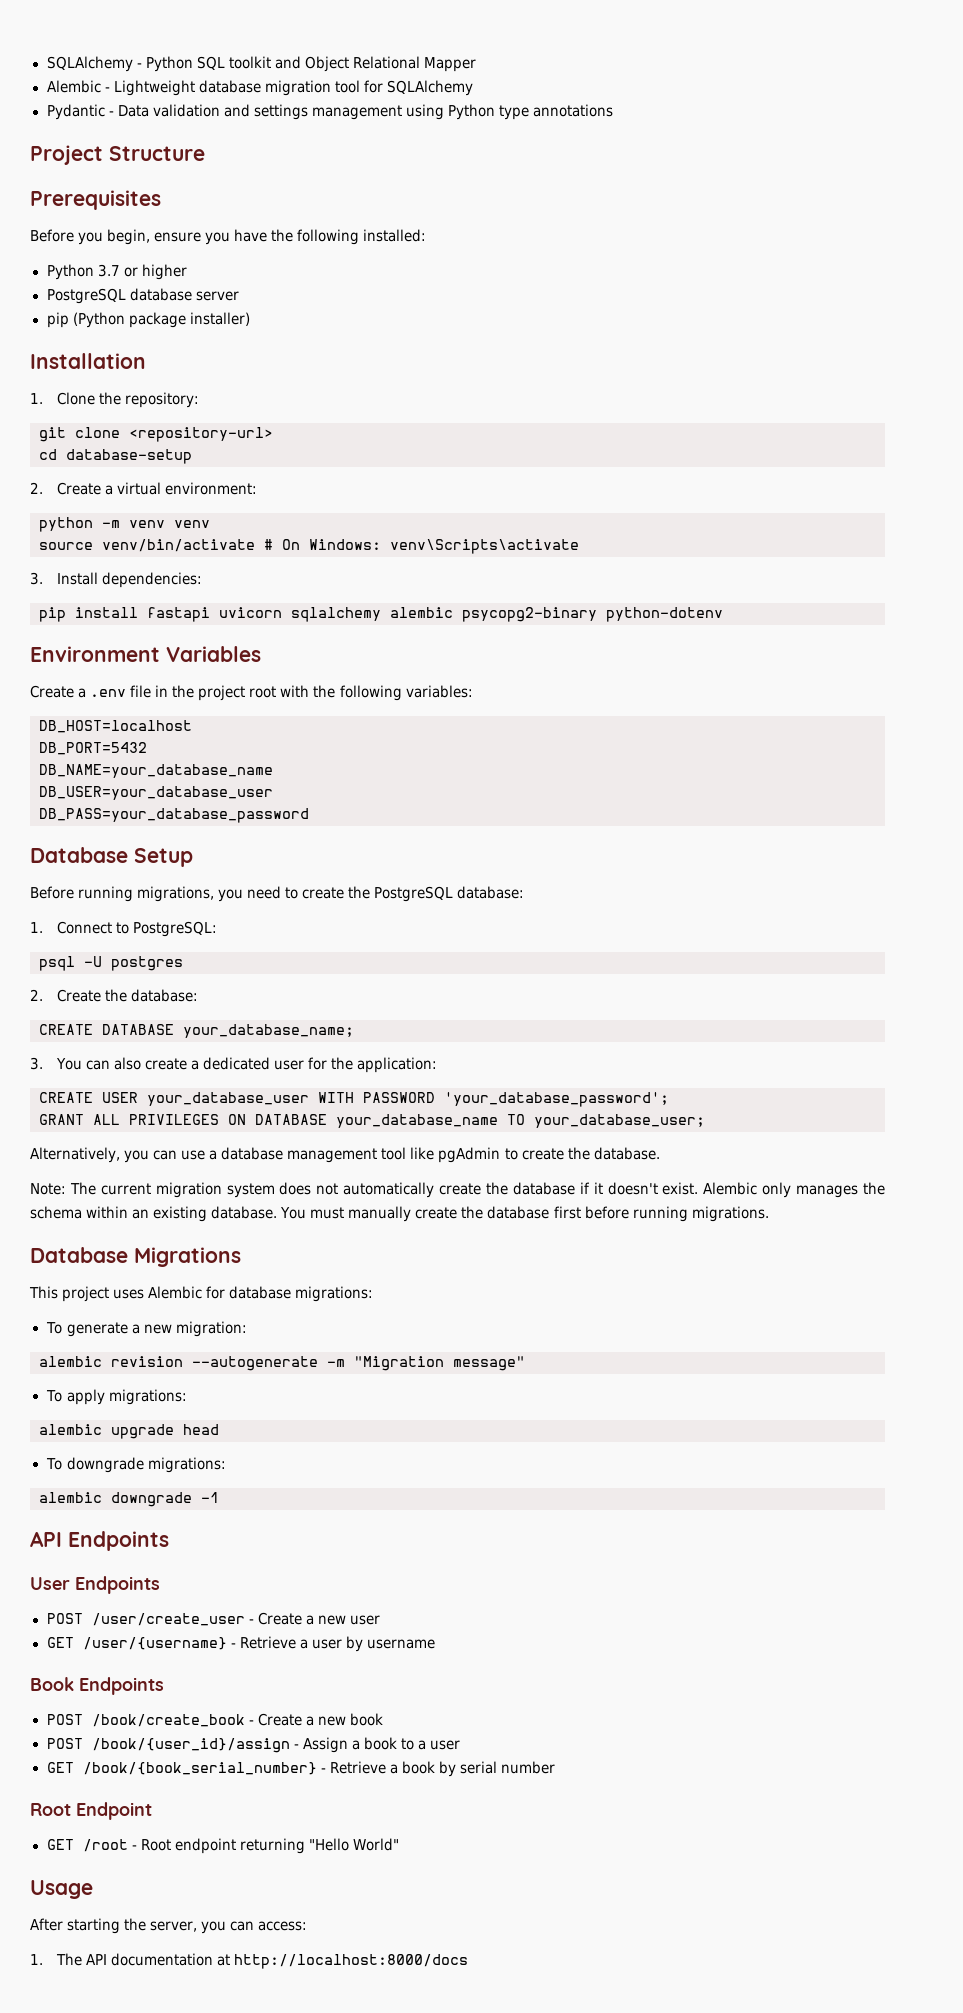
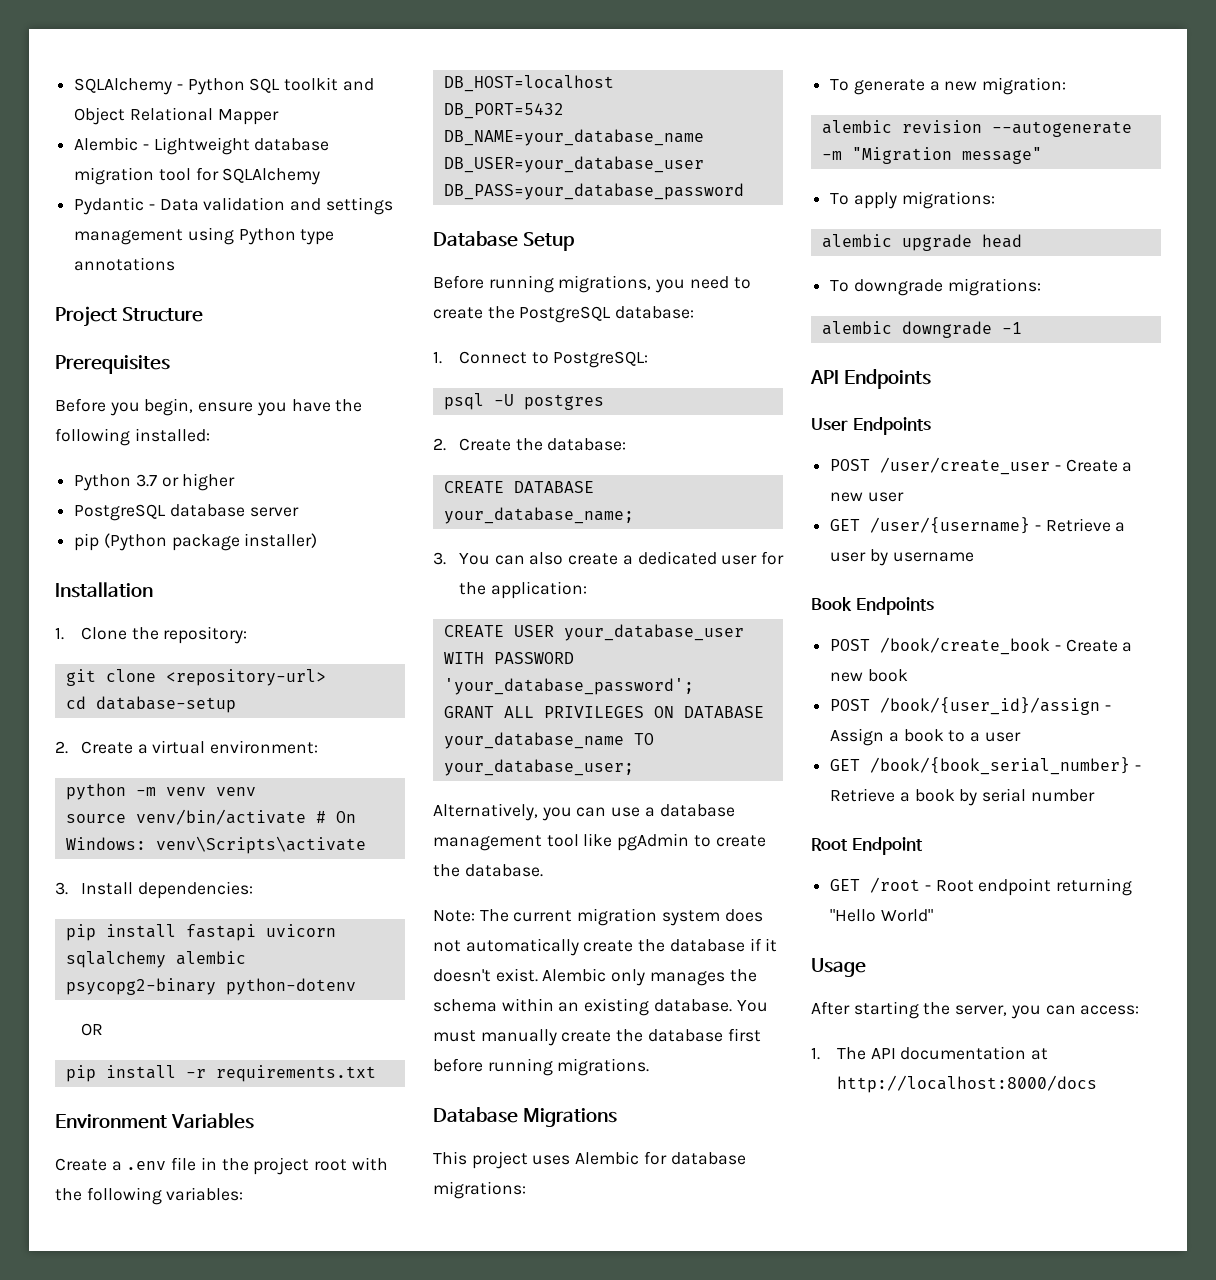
(723, 614) none -> [80,1023,103,1036] [65,1065,376,1082] // OR // pip install -r requirements.txt

